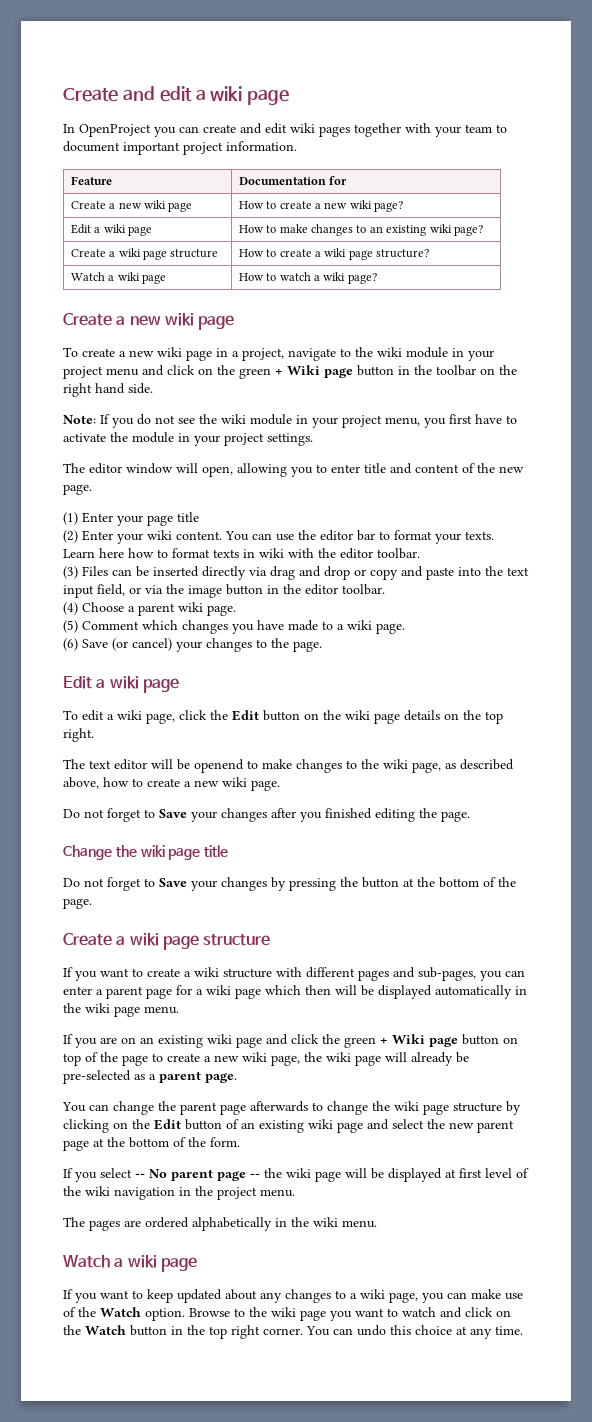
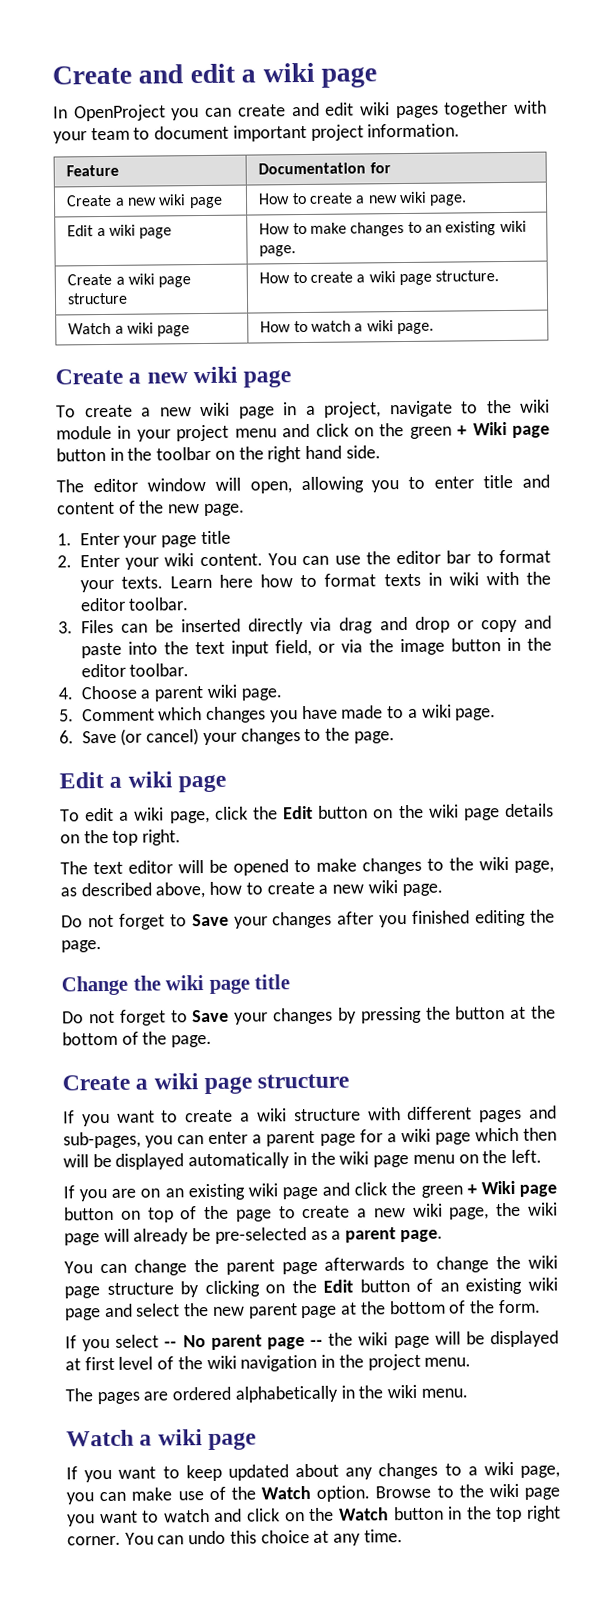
[374,201,404,212] page? -> [429,194,468,206] page.
[453,225,483,236] page? -> [259,245,297,257] page.
[376,249,430,258] structure? -> [435,270,500,282] structure.
[347,273,377,284] page? -> [397,322,435,335] page.
[63,414,517,428] [63,432,313,446] // Note: If you do not see the wiki module in your project menu, you first have to activate the module in your project settings. -> (381, 452) none
[63,512,78,525] (1) -> [57,533,72,546] 1.
[63,530,78,543] (2) -> [57,555,72,568] 2.
[63,566,78,579] (3) -> [58,621,73,634] 3.
[63,602,78,615] (4) -> [58,687,73,700] 4.
[63,620,78,633] (5) -> [59,709,74,722] 5.
[63,638,78,651] (6) -> [59,730,74,744] 6.
[194,759,244,773] openend -> [233,859,289,876] opened
[144,1006,179,1014] menu. -> [412,1149,542,1164] menu on the left.

